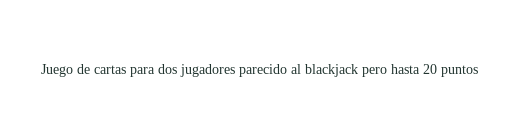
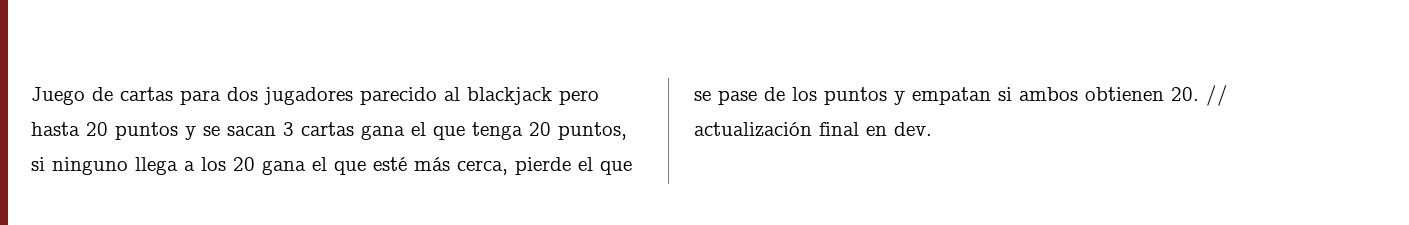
(479, 71) none -> [185,122,627,140] [31,157,632,175] [694,85,1228,106] [694,122,932,137] y se sacan 3 cartas gana el que tenga 20 puntos, si ninguno llega a los 20 gana el que esté más cerca, pierde el que se pase de los puntos y empatan si ambos obtienen 20. // actualización final en dev.

